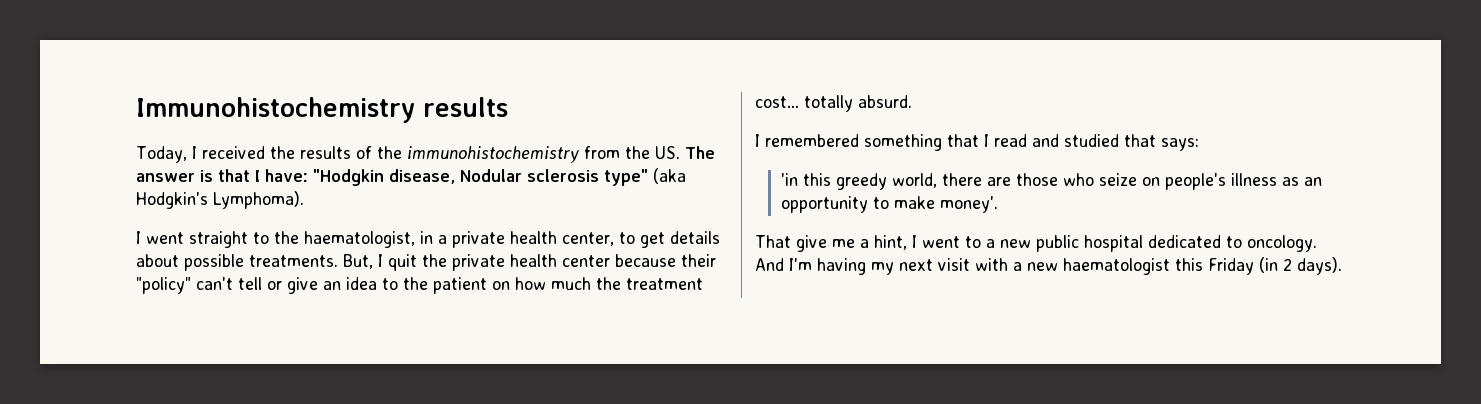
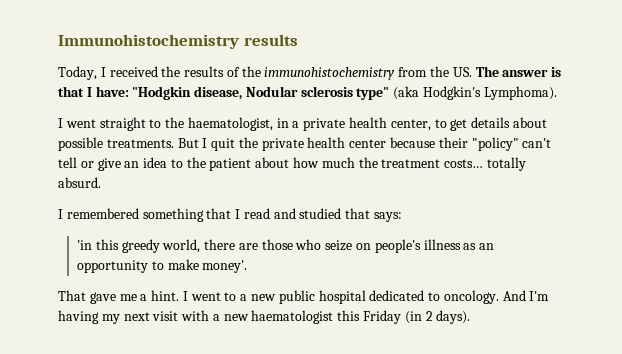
[343,254,373,269] But, -> [177,138,199,148] But
[492,281,510,290] on -> [255,157,290,168] about
[755,96,799,108] cost… -> [444,159,484,168] costs…
[796,235,827,252] give -> [89,292,116,304] gave
[874,235,907,250] hint, -> [151,290,180,301] hint.

